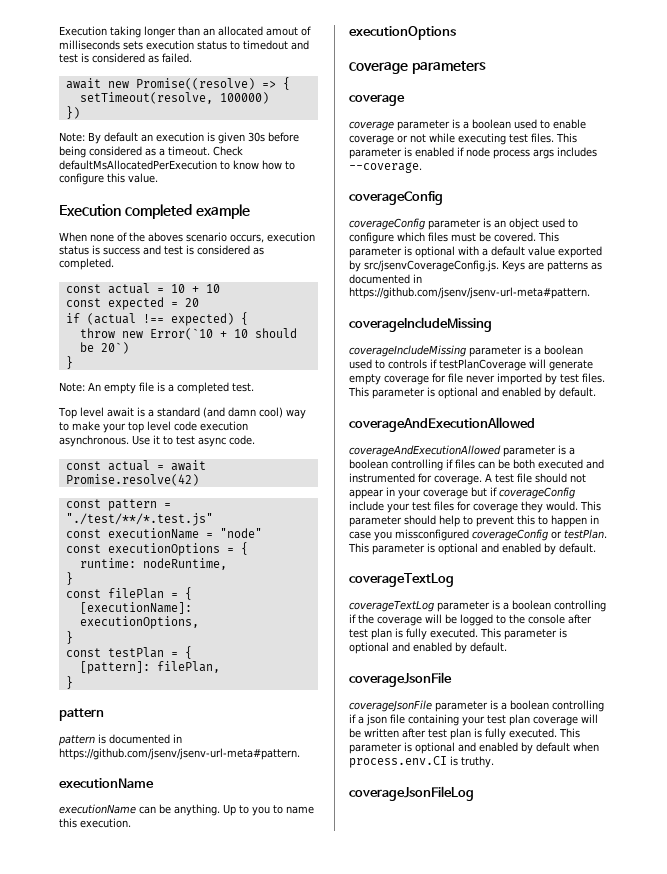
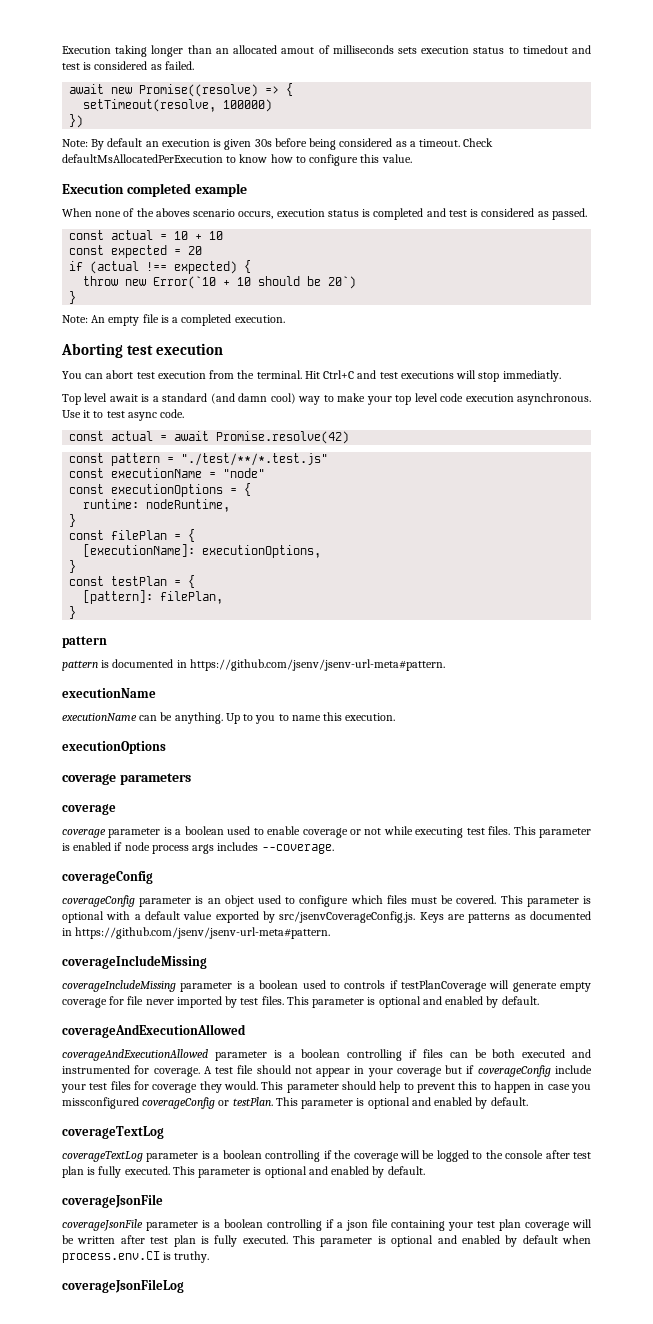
[103,245,264,255] [59,258,114,270] success and test is considered as completed. -> [373,208,587,220] completed and test is considered as passed.
[232,383,254,392] test. -> [234,315,285,323] [61,343,224,358] [62,370,561,382] execution. // Aborting test execution // You can abort test execution from the terminal. Hit Ctrl+C and test executions will stop immediatly.

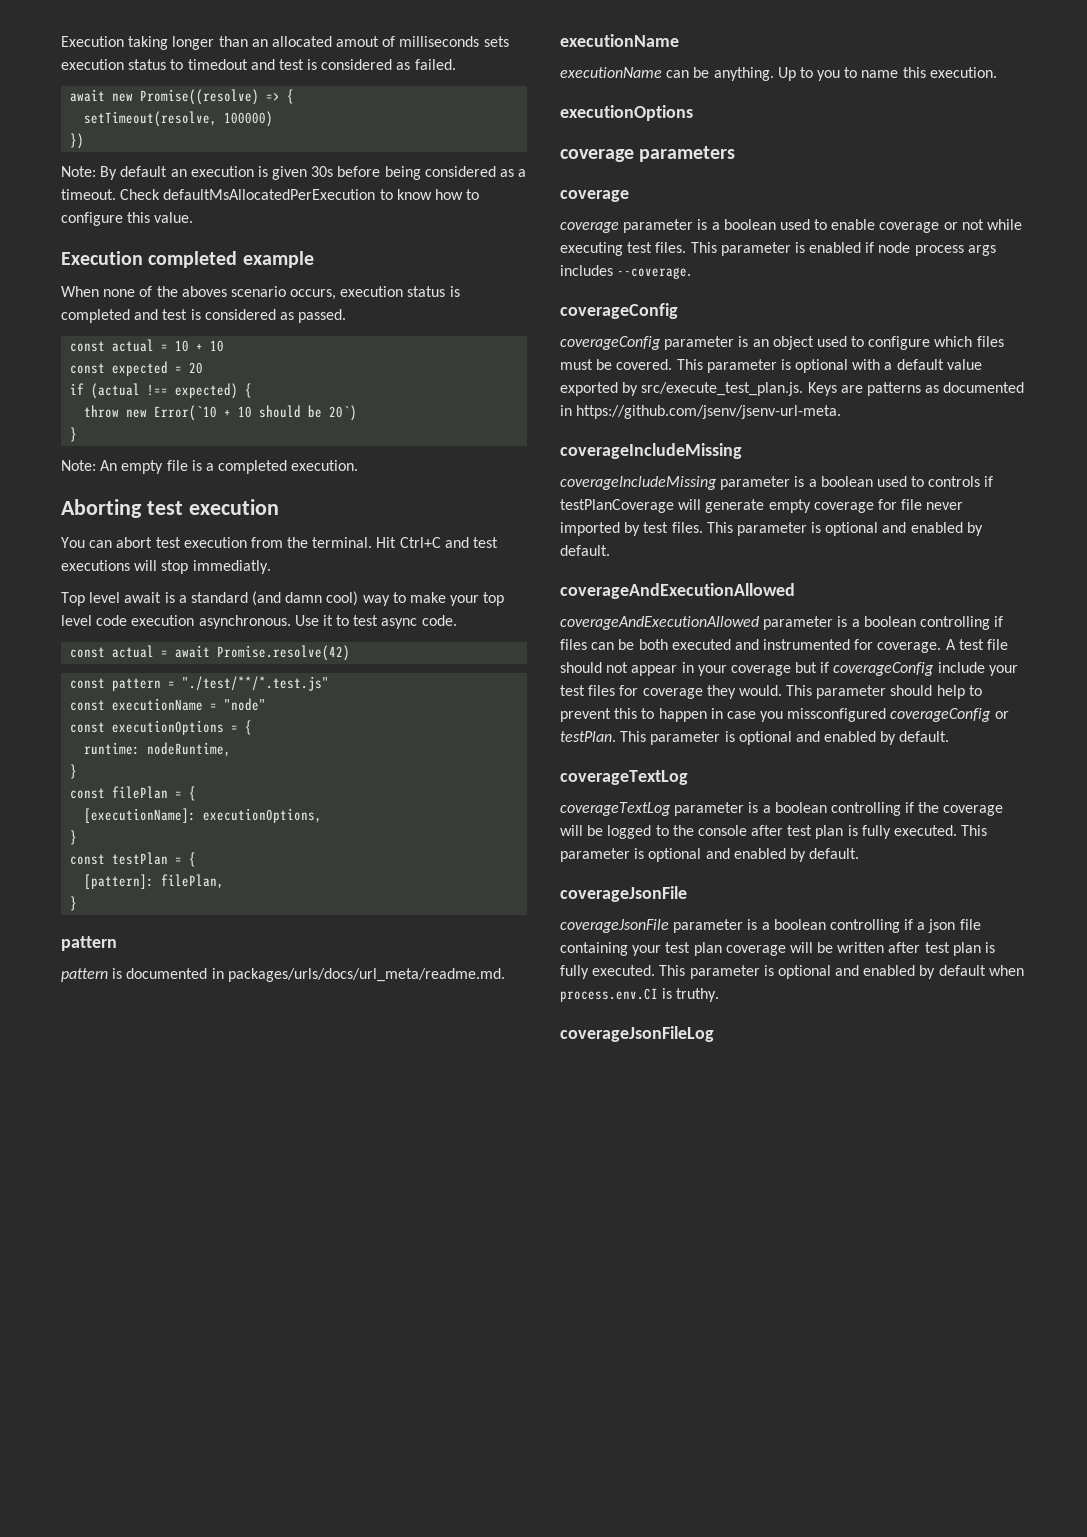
[189,659,445,671] https://github.com/jsenv/jsenv-url-meta#pattern. -> [227,968,505,982] packages/urls/docs/url_meta/readme.md.
[279,911,416,923] src/jsenvCoverageConfig.js. -> [641,382,804,396] src/execute_test_plan.js.
[75,927,331,939] https://github.com/jsenv/jsenv-url-meta#pattern. -> [576,405,842,419] https://github.com/jsenv/jsenv-url-meta.

